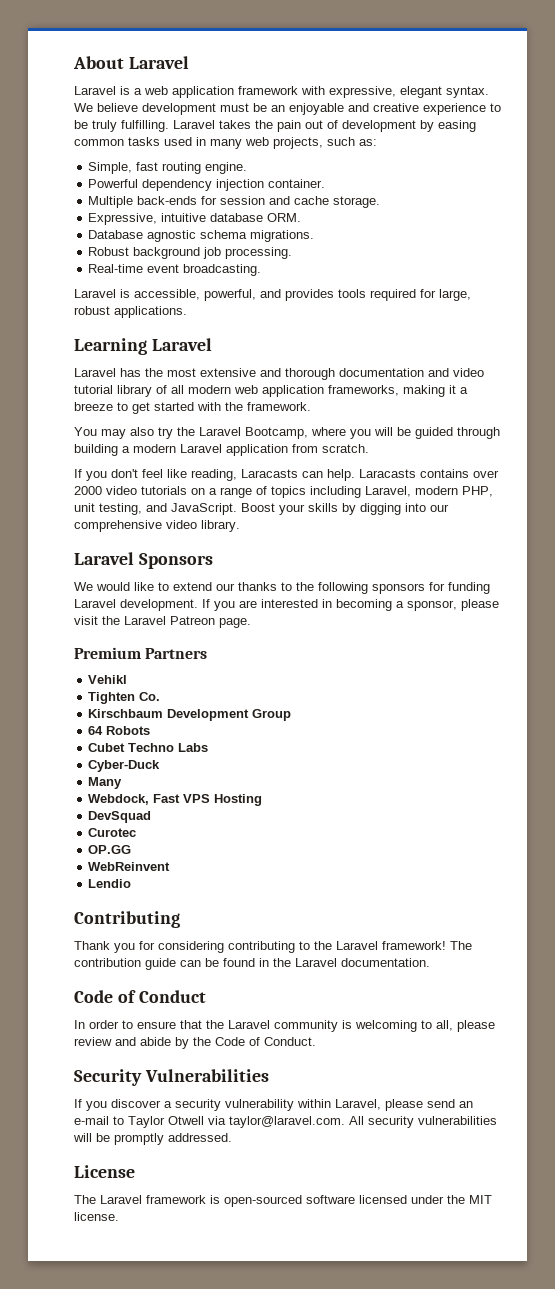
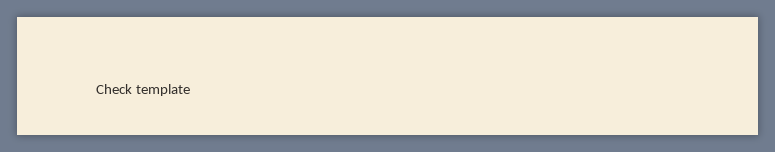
[73,56,189,69] [74,86,489,98] [74,103,501,115] [74,120,476,132] [74,137,377,149] [88,162,248,174] [88,179,326,191] [88,196,381,208] [88,213,302,225] [88,230,315,242] [88,247,293,259] [88,264,262,276] [74,289,471,301] [74,306,187,318] [74,338,212,355] [74,368,484,380] [74,385,468,397] [74,402,311,414] [74,427,500,439] [74,444,369,456] [74,469,499,481] [74,486,493,498] [74,503,449,515] [74,520,240,532] [74,552,213,569] [74,582,490,594] [74,599,499,611] [74,616,251,628] [74,647,208,659] [88,675,128,684] [88,692,161,704] [88,709,292,721] [88,726,151,735] [88,743,209,752] [88,760,161,772] [88,777,123,789] [88,794,263,806] [88,811,152,823] [88,828,137,837] [88,845,132,854] [88,862,171,871] [88,879,132,888] [74,911,180,928] [74,941,472,953] [74,958,430,970] [74,990,206,1003] [74,1020,495,1032] [74,1037,316,1049] [74,1069,269,1086] [74,1099,473,1111] [74,1116,497,1128] [73,1133,232,1145] [74,1165,135,1178] [74,1195,492,1207] [74,1212,119,1221] About Laravel // Laravel is a web application framework with expressive, elegant syntax. We believe development must be an enjoyable and creative experience to be truly fulfilling. Laravel takes the pain out of development by easing common tasks used in many web projects, such as: // Simple, fast routing engine. // Powerful dependency injection container. // Multiple back-ends for session and cache storage. // Expressive, intuitive database ORM. // Database agnostic schema migrations. // Robust background job processing. // Real-time event broadcasting. // Laravel is accessible, powerful, and provides tools required for large, robust applications. // Learning Laravel // Laravel has the most extensive and thorough documentation and video tutorial library of all modern web application frameworks, making it a breeze to get started with the framework. // You may also try the Laravel Bootcamp, where you will be guided through building a modern Laravel application from scratch. // If you don't feel like reading, Laracasts can help. Laracasts contains over 2000 video tutorials on a range of topics including Laravel, modern PHP, unit testing, and JavaScript. Boost your skills by digging into our comprehensive video library. // Laravel Sponsors // We would like to extend our thanks to the following sponsors for funding Laravel development. If you are interested in becoming a sponsor, please visit the Laravel Patreon page. // Premium Partners // Vehikl // Tighten Co. // Kirschbaum Development Group // 64 Robots // Cubet Techno Labs // Cyber-Duck // Many // Webdock, Fast VPS Hosting // DevSquad // Curotec // OP.GG // WebReinvent // Lendio // Contributing // Thank you for considering contributing to the Laravel framework! The contribution guide can be found in the Laravel documentation. // Code of Conduct // In order to ensure that the Laravel community is welcoming to all, please review and abide by the Code of Conduct. // Security Vulnerabilities // If you discover a security vulnerability within Laravel, please send an e-mail to Taylor Otwell via taylor@laravel.com. All security vulnerabilities will be promptly addressed. // License // The Laravel framework is open-sourced software licensed under the MIT license. -> [96,84,190,96] Check template

